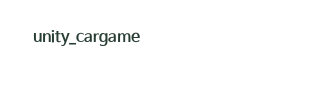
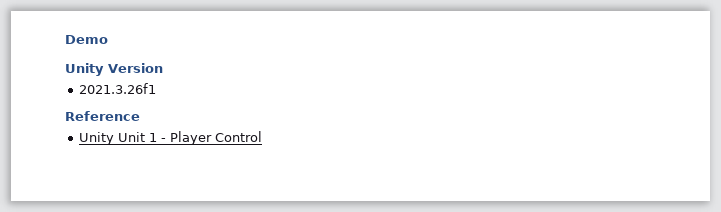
[33,30,140,47] unity_cargame -> [65,35,108,44] [65,63,163,76] [78,83,156,94] [65,111,140,121] [78,131,262,145] Demo // Unity Version // 2021.3.26f1 // Reference // Unity Unit 1 - Player Control

